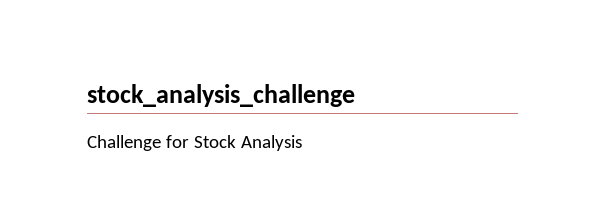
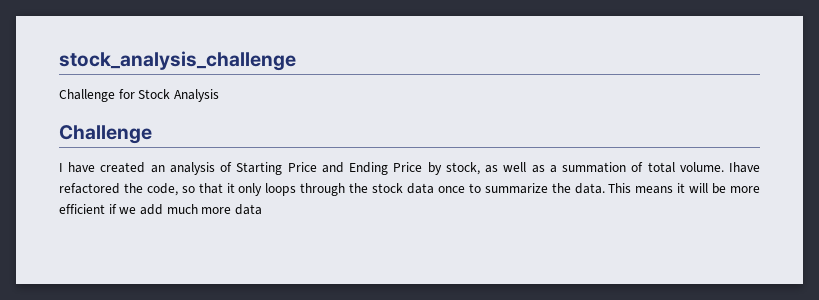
(302, 143) none -> [59,125,152,144] [59,162,760,175] [59,183,760,196] [59,204,262,215] // Challenge // I have created an analysis of Starting Price and Ending Price by stock, as well as a summation of total volume. Ihave refactored the code, so that it only loops through the stock data once to summarize the data. This means it will be more efficient if we add much more data

